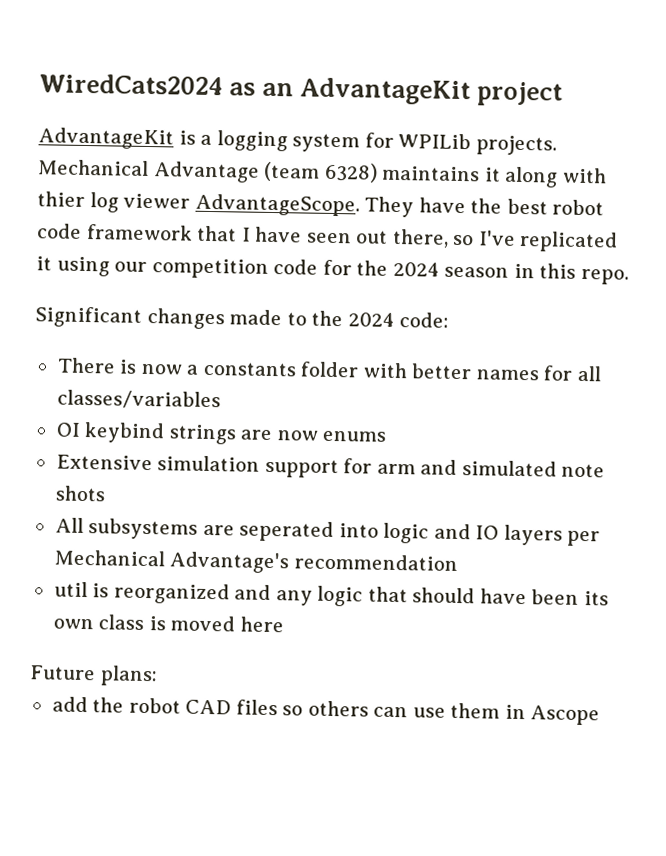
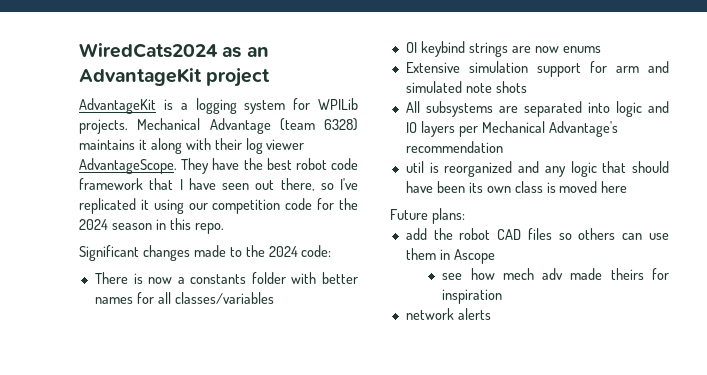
[37,191,85,207] thier -> [214,138,242,150] their
[239,520,335,543] seperated -> [523,101,582,117] separated
(601, 715) none -> [442,268,669,280] [442,289,503,304] [405,308,491,320] // see how mech adv made theirs for inspiration // network alerts

